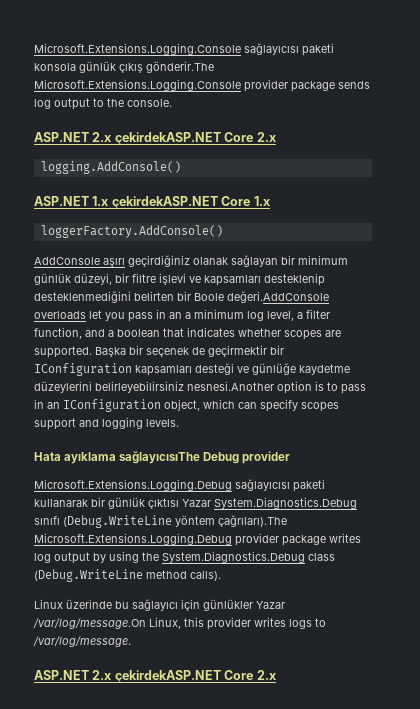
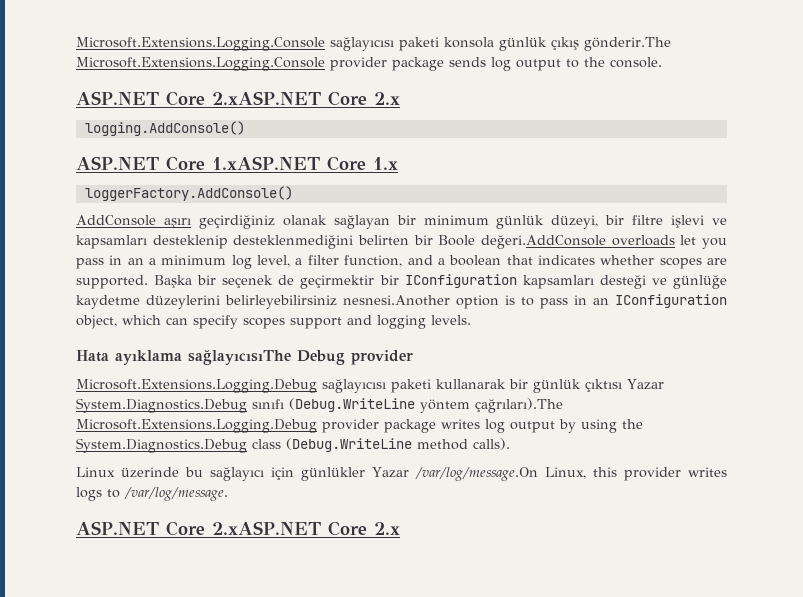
[92,132,221,145] 2.x çekirdekASP.NET -> [165,91,321,106] Core 2.xASP.NET
[92,196,218,209] 1.x çekirdekASP.NET -> [165,156,320,171] Core 1.xASP.NET
[92,670,221,683] 2.x çekirdekASP.NET -> [165,521,321,536] Core 2.xASP.NET

